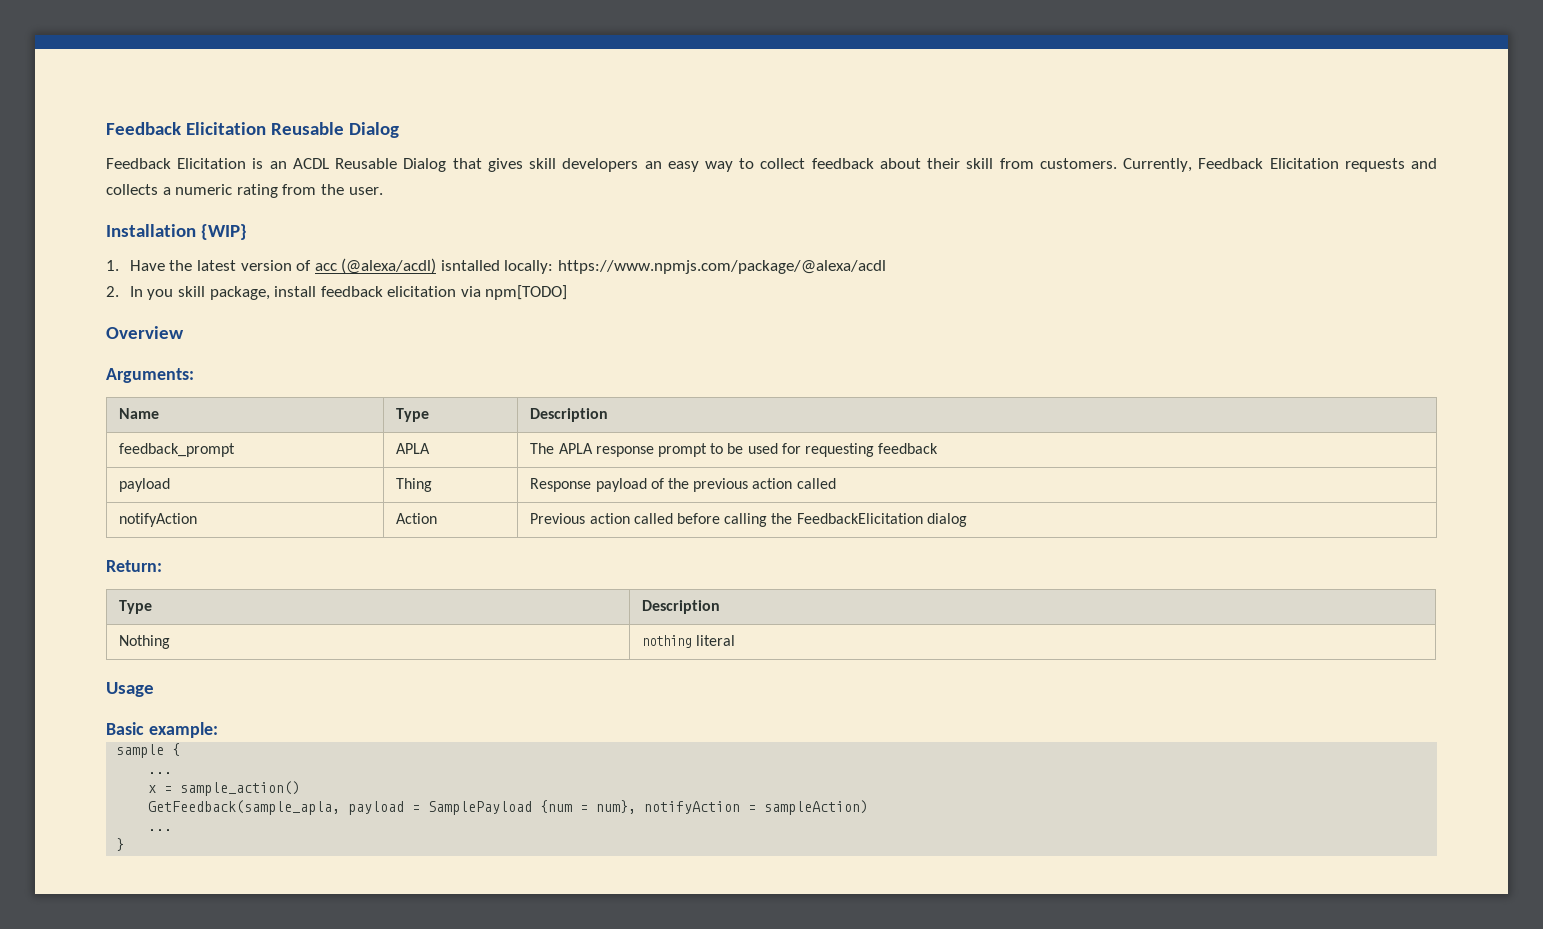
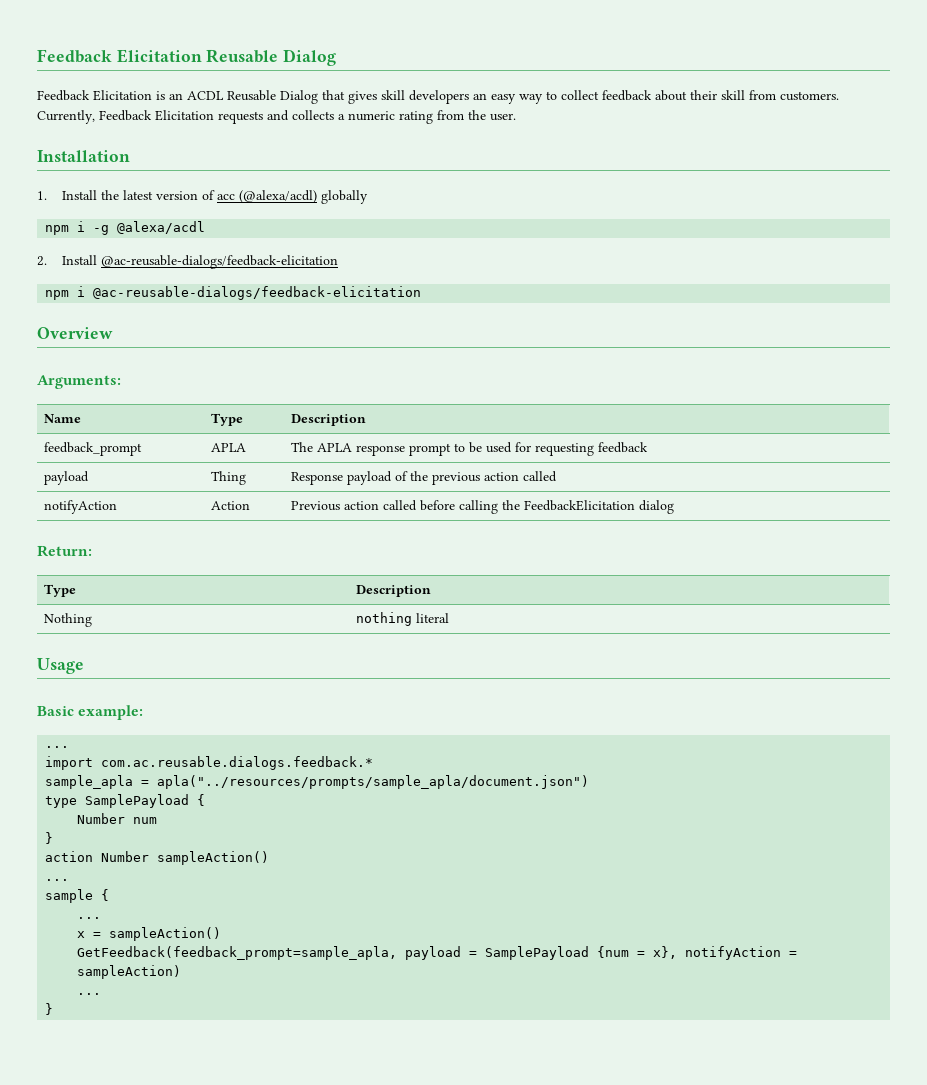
[200,224,247,240] {WIP} -> (130, 156) none
[129,260,165,271] Have -> [61,190,97,200] Install
[440,260,887,274] [106,285,568,300] isntalled locally: https://www.npmjs.com/package/@alexa/acdl // 2. In you skill package, install feedback elicitation via npm[TODO] -> [320,190,368,204] [45,221,206,235] [37,255,338,269] [45,286,422,300] globally // npm i -g @alexa/acdl // 2. Install @ac-reusable-dialogs/feedback-elicitation // npm i @ac-reusable-dialogs/feedback-elicitation
(218, 730) none -> [45,746,70,748] [45,756,374,770] [45,775,590,789] [45,794,206,808] [77,813,158,824] [45,832,54,844] [45,851,270,865] [45,879,70,881] // ... // import com.ac.reusable.dialogs.feedback.* // sample_apla = apla("../resources/prompts/sample_apla/document.json") // type SamplePayload { // Number num // } // action Number sampleAction() // ...
[180,781,301,796] [148,800,341,815] sample_action() // GetFeedback(sample_apla, -> [109,927,222,941] [77,946,398,960] sampleAction() // GetFeedback(feedback_prompt=sample_apla,
[596,800,637,814] num}, -> [653,946,678,959] x},

